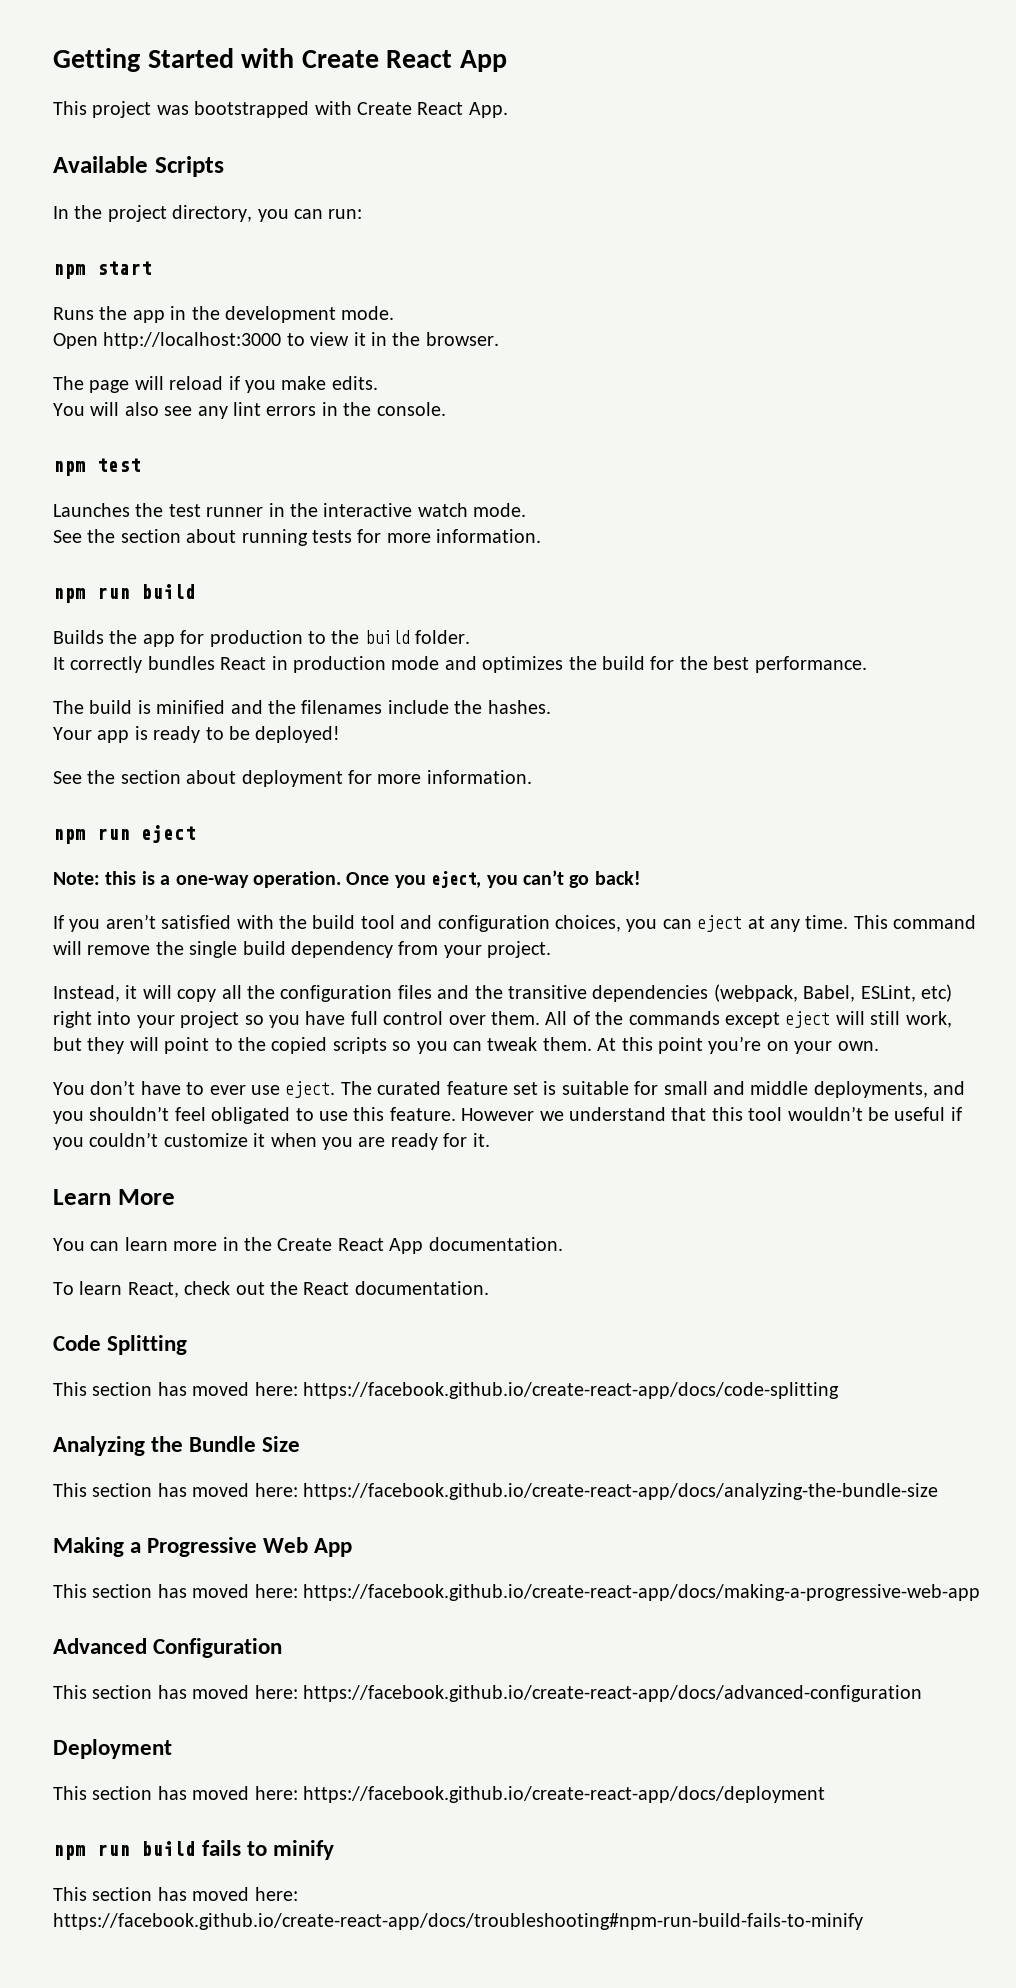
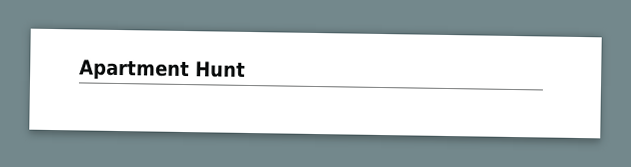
[53,48,507,72] [53,101,508,118] [53,156,224,177] [53,205,363,222] [53,261,152,279] [53,306,395,323] [53,332,499,349] [53,376,378,393] [53,402,446,419] [53,458,141,476] [53,503,527,517] [53,529,542,546] [53,584,196,603] [53,630,471,647] [53,656,867,673] [53,700,551,714] [53,726,341,743] [53,770,532,787] [53,825,196,844] [53,870,641,888] [53,914,977,932] [53,941,552,958] [53,984,952,1002] [53,1011,952,1028] [53,1036,879,1054] [53,1080,966,1098] [53,1106,962,1124] [53,1132,490,1150] [53,1189,175,1205] [53,1237,563,1254] [53,1281,489,1298] [53,1335,188,1355] [53,1382,839,1399] [53,1436,301,1456] [53,1483,938,1500] [53,1537,353,1557] [53,1584,980,1601] [53,1638,283,1658] [53,1685,922,1702] [53,1739,172,1759] [53,1786,825,1803] [53,1840,335,1860] [53,1887,298,1901] [53,1913,863,1930] Getting Started with Create React App // This project was bootstrapped with Create React App. // Available Scripts // In the project directory, you can run: // npm start // Runs the app in the development mode. // Open http://localhost:3000 to view it in the browser. // The page will reload if you make edits. // You will also see any lint errors in the console. // npm test // Launches the test runner in the interactive watch mode. // See the section about running tests for more information. // npm run build // Builds the app for production to the build folder. // It correctly bundles React in production mode and optimizes the build for the best performance. // The build is minified and the filenames include the hashes. // Your app is ready to be deployed! // See the section about deployment for more information. // npm run eject // Note: this is a one-way operation. Once you eject, you can’t go back! // If you aren’t satisfied with the build tool and configuration choices, you can eject at any time. This command will remove the single build dependency from your project. // Instead, it will copy all the configuration files and the transitive dependencies (webpack, Babel, ESLint, etc) right into your project so you have full control over them. All of the commands except eject will still work, but they will point to the copied scripts so you can tweak them. At this point you’re on your own. // You don’t have to ever use eject. The curated feature set is suitable for small and middle deployments, and you shouldn’t feel obligated to use this feature. However we understand that this tool wouldn’t be useful if you couldn’t customize it when you are ready for it. // Learn More // You can learn more in the Create React App documentation. // To learn React, check out the React documentation. // Code Splitting // This section has moved here: https://facebook.github.io/create-react-app/docs/code-splitting // Analyzing the Bundle Size // This section has moved here: https://facebook.github.io/create-react-app/docs/analyzing-the-bundle-size // Making a Progressive Web App // This section has moved here: https://facebook.github.io/create-react-app/docs/making-a-progressive-web-app // Advanced Configuration // This section has moved here: https://facebook.github.io/create-react-app/docs/advanced-configuration // Deployment // This section has moved here: https://facebook.github.io/create-react-app/docs/deployment // npm run build fails to minify // This section has moved here: https://facebook.github.io/create-react-app/docs/troubleshooting#npm-run-build-fails-to-minify -> [79,59,246,82] Apartment Hunt

